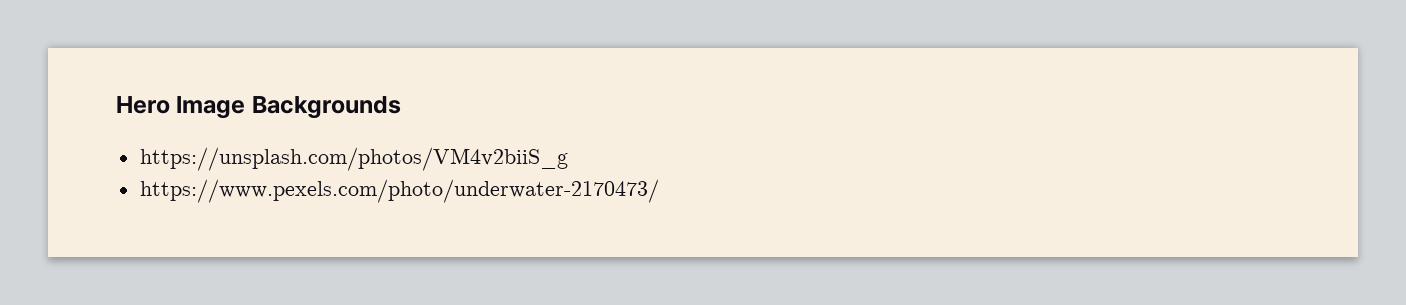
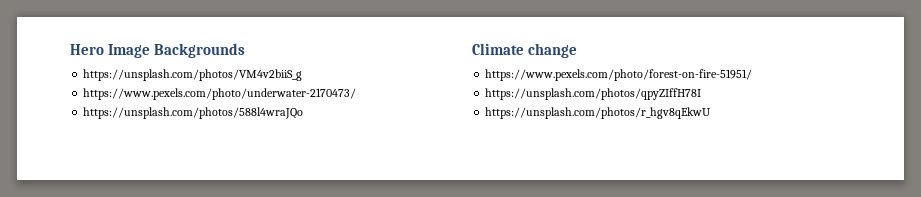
(659, 191) none -> [83,107,304,119] [472,43,578,58] [485,69,753,81] [485,88,702,100] [485,107,712,119] // https://unsplash.com/photos/588l4wraJQo // Climate change // https://www.pexels.com/photo/forest-on-fire-51951/ // https://unsplash.com/photos/qpyZIffH78I // https://unsplash.com/photos/r_hgv8qEkwU

